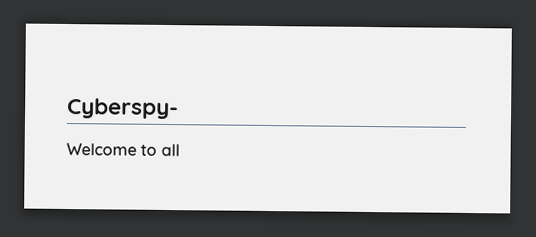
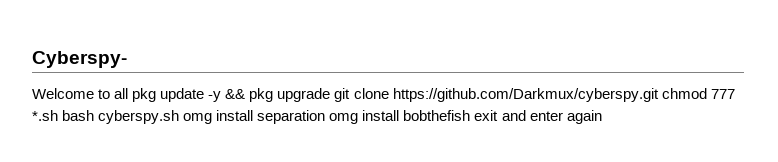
(180, 150) none -> [132,88,735,102] [32,110,602,124] pkg update -y && pkg upgrade git clone https://github.com/Darkmux/cyberspy.git chmod 777 *.sh bash cyberspy.sh omg install separation omg install bobthefish exit and enter again

